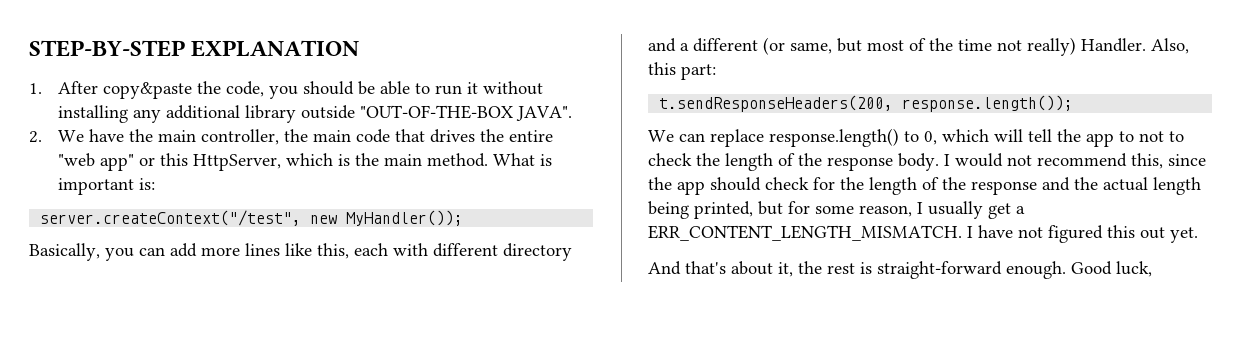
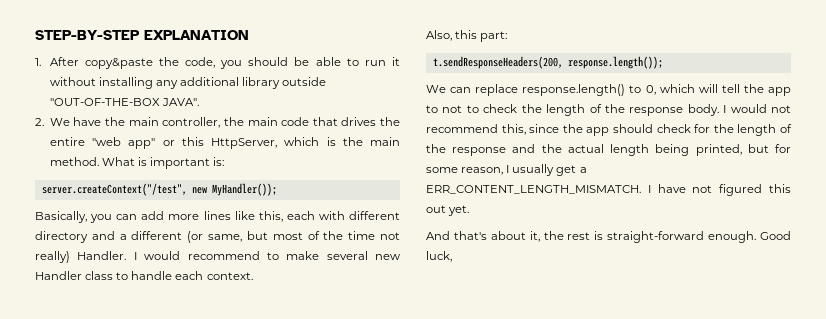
(1146, 45) none -> [133,251,401,260] [35,271,253,280] I would recommend to make several new Handler class to handle each context. //

